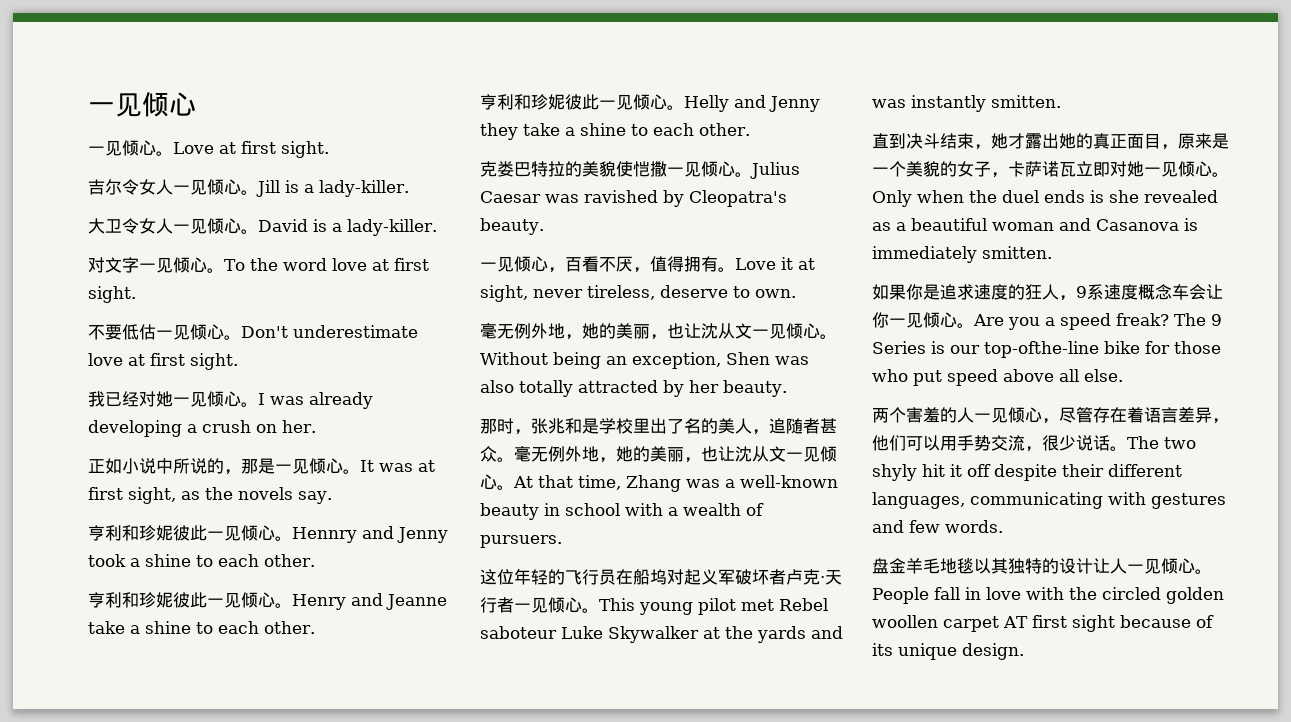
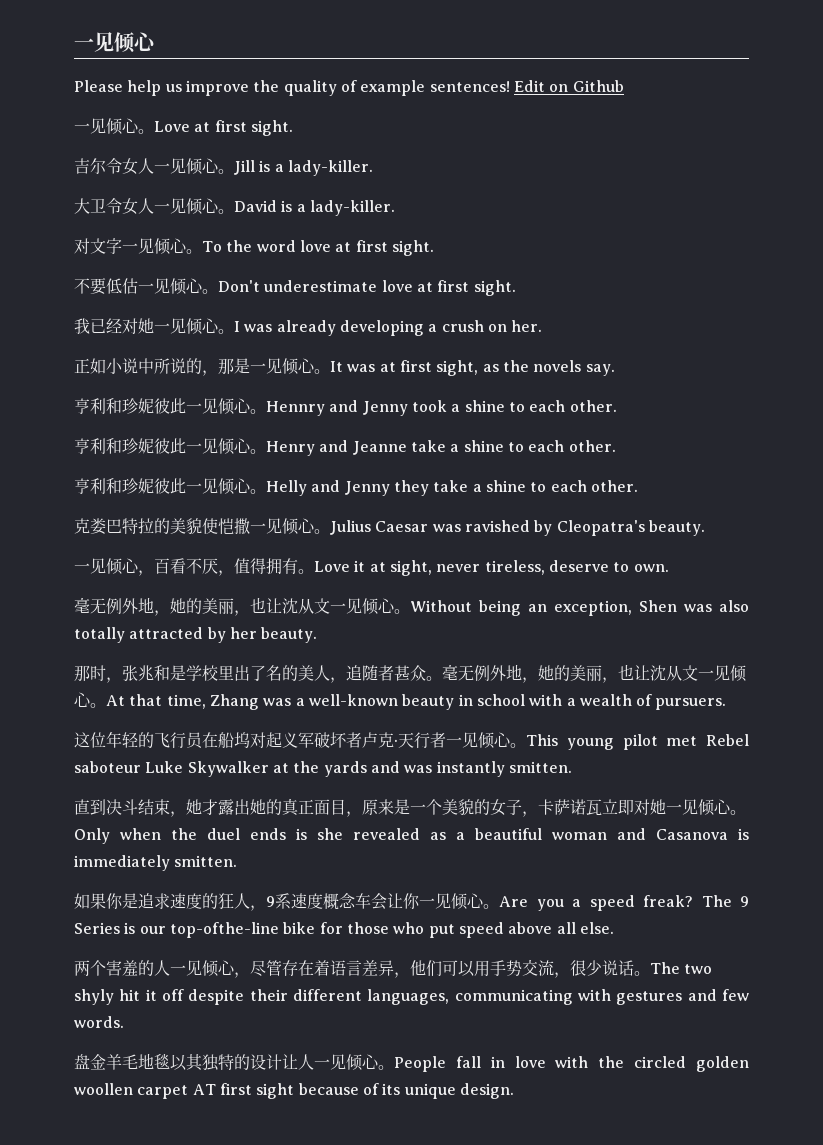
[88,92,196,117] 一见倾心 -> [74,32,157,53] [74,80,624,96] 一见倾心 // Please help us improve the quality of example sentences! Edit on Github

